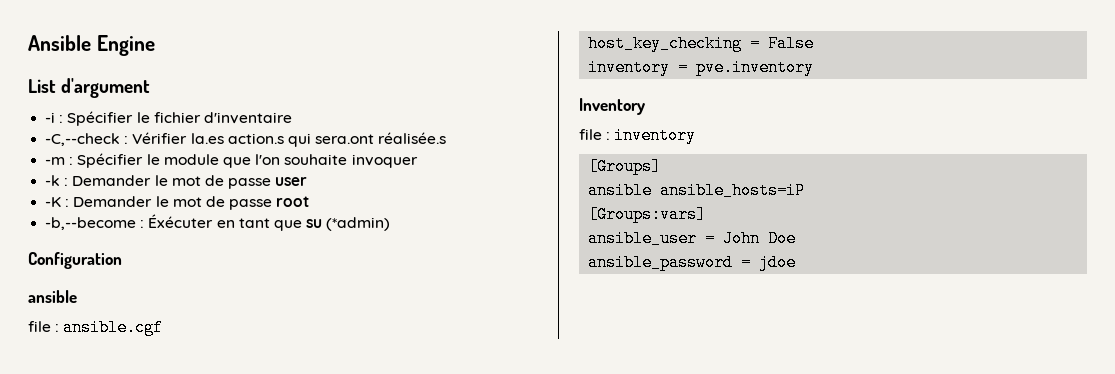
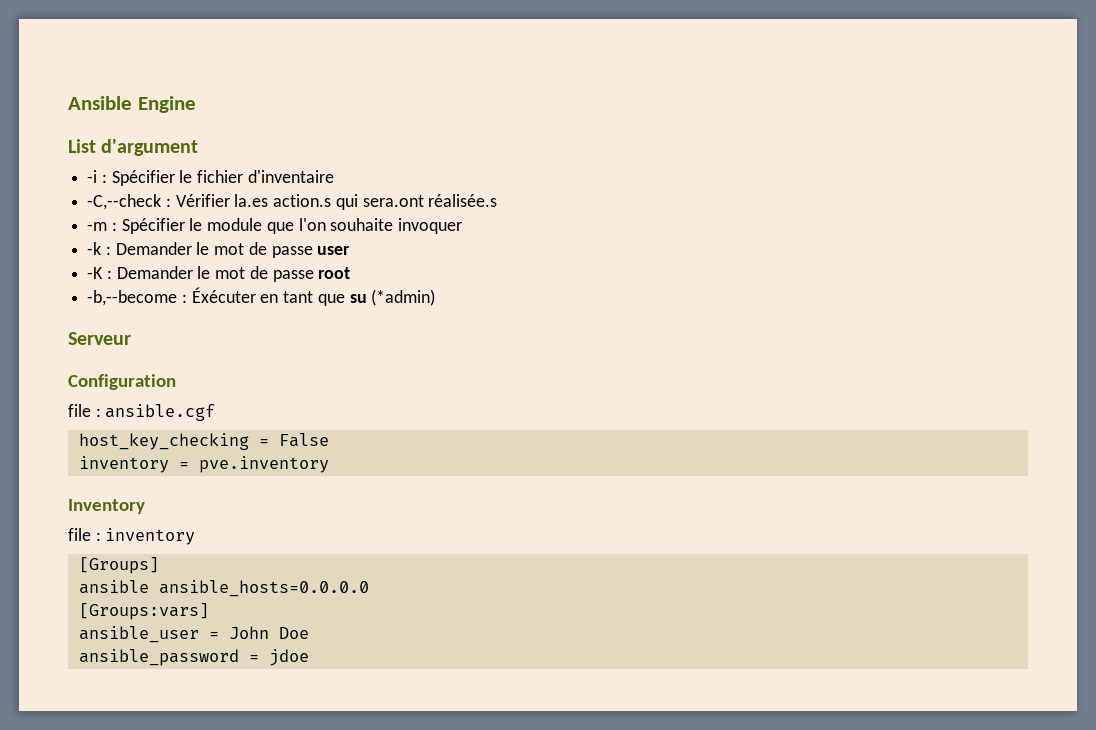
(391, 224) none -> [68,332,131,345] // Serveur
[28,290,77,303] // ansible -> (176, 382) none
[660,182,806,199] ansible_hosts=iP -> [158,580,369,597] ansible_hosts=0.0.0.0

